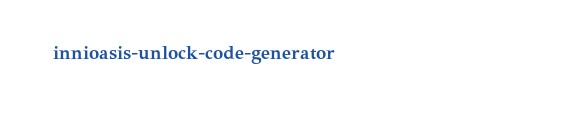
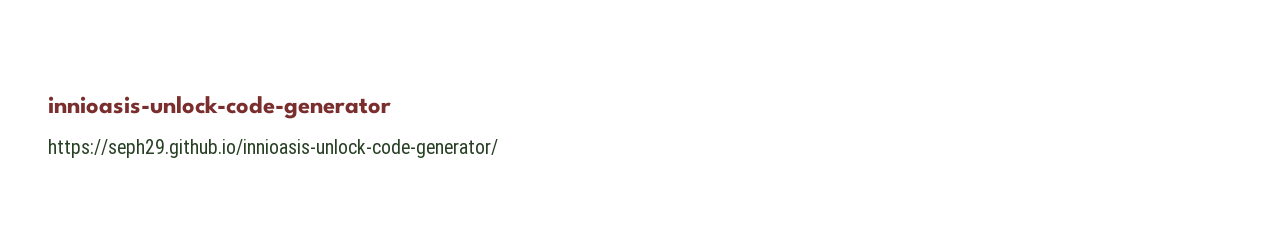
(335, 55) none -> [48,139,498,158] // https://seph29.github.io/innioasis-unlock-code-generator/

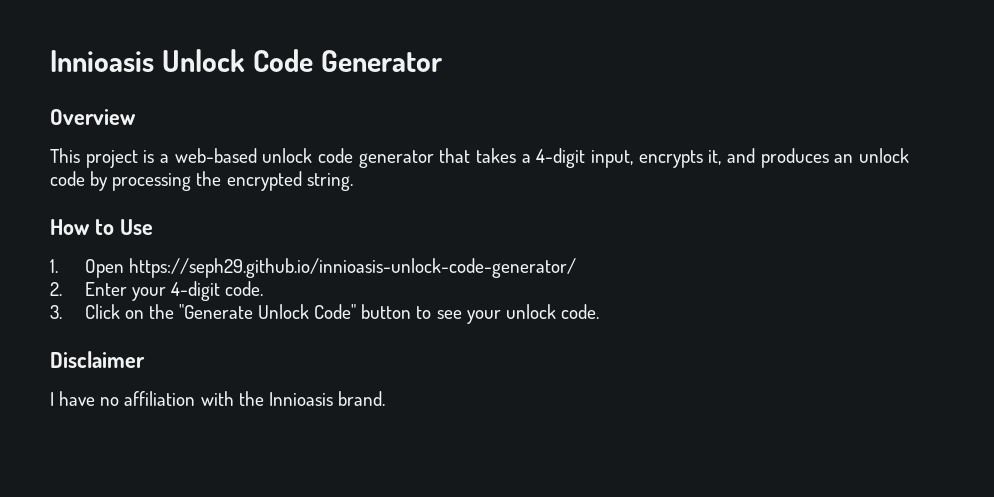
[48,96,391,119] [48,139,498,158] innioasis-unlock-code-generator // https://seph29.github.io/innioasis-unlock-code-generator/ -> [50,49,442,72] [50,109,136,125] [50,148,909,168] [50,171,353,191] [50,219,153,235] [50,258,576,278] [50,281,263,301] [50,304,599,324] [50,351,145,368] [50,391,385,406] Innioasis Unlock Code Generator // Overview // This project is a web-based unlock code generator that takes a 4-digit input, encrypts it, and produces an unlock code by processing the encrypted string. // How to Use // 1. Open https://seph29.github.io/innioasis-unlock-code-generator/ // 2. Enter your 4-digit code. // 3. Click on the "Generate Unlock Code" button to see your unlock code. // Disclaimer // I have no affiliation with the Innioasis brand.

